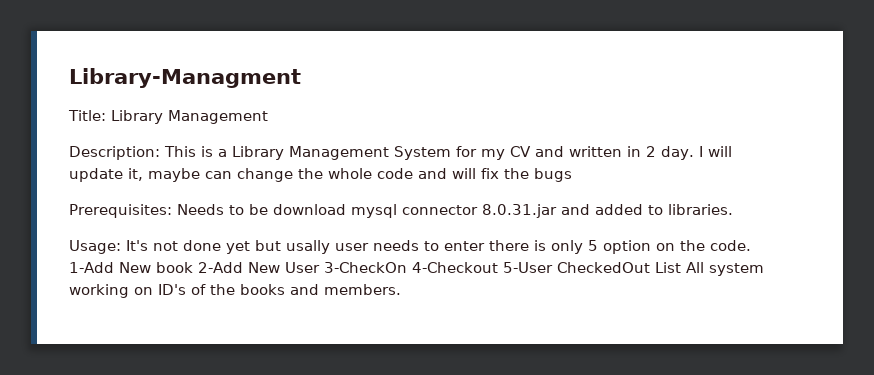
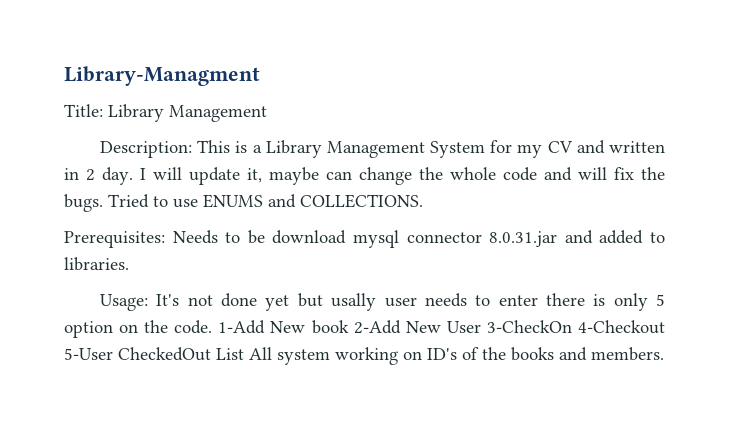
[534,168,572,182] bugs -> [64,194,423,212] bugs. Tried to use ENUMS and COLLECTIONS.

